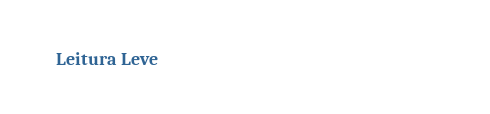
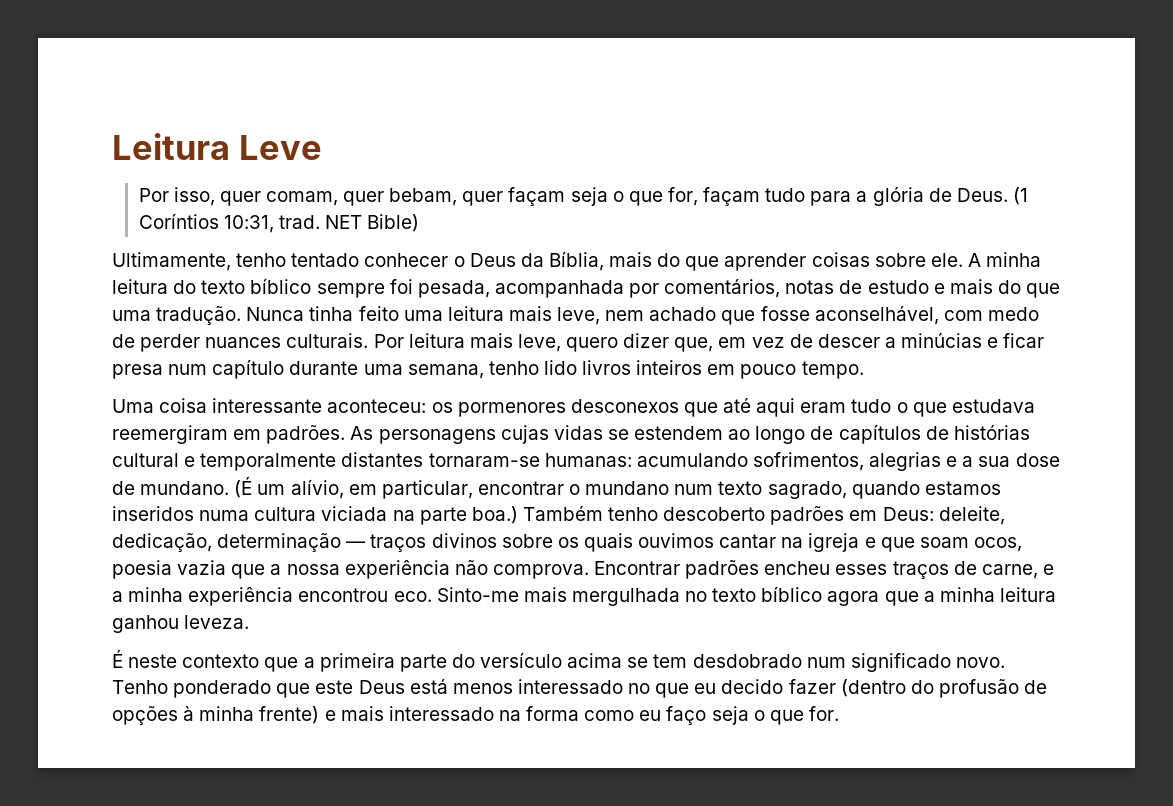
(158, 59) none -> [138,187,1029,206] [138,213,420,233] [112,251,1042,271] [112,278,1061,298] [112,306,1039,325] [112,332,1045,352] [112,359,864,379] [112,398,1035,417] [112,424,1030,444] [112,452,1060,471] [112,476,1001,499] [112,506,1005,525] [112,533,1022,552] [112,560,1054,579] [112,586,1056,606] [112,615,250,633] [112,649,1005,672] [112,679,1048,698] [112,706,839,725] // Por isso, quer comam, quer bebam, quer façam seja o que for, façam tudo para a glória de Deus. (1 Coríntios 10:31, trad. NET Bible) // Ultimamente, tenho tentado conhecer o Deus da Bíblia, mais do que aprender coisas sobre ele. A minha leitura do texto bíblico sempre foi pesada, acompanhada por comentários, notas de estudo e mais do que uma tradução. Nunca tinha feito uma leitura mais leve, nem achado que fosse aconselhável, com medo de perder nuances culturais. Por leitura mais leve, quero dizer que, em vez de descer a minúcias e ficar presa num capítulo durante uma semana, tenho lido livros inteiros em pouco tempo. // Uma coisa interessante aconteceu: os pormenores desconexos que até aqui eram tudo o que estudava reemergiram em padrões. As personagens cujas vidas se estendem ao longo de capítulos de histórias cultural e temporalmente distantes tornaram-se humanas: acumulando sofrimentos, alegrias e a sua dose de mundano. (É um alívio, em particular, encontrar o mundano num texto sagrado, quando estamos inseridos numa cultura viciada na parte boa.) Também tenho descoberto padrões em Deus: deleite, dedicação, determinação — traços divinos sobre os quais ouvimos cantar na igreja e que soam ocos, poesia vazia que a nossa experiência não comprova. Encontrar padrões encheu esses traços de carne, e a minha experiência encontrou eco. Sinto-me mais mergulhada no texto bíblico agora que a minha leitura ganhou leveza. // É neste contexto que a primeira parte do versículo acima se tem desdobrado num significado novo. Tenho ponderado que este Deus está menos interessado no que eu decido fazer (dentro do profusão de opções à minha frente) e mais interessado na forma como eu faço seja o que for.

